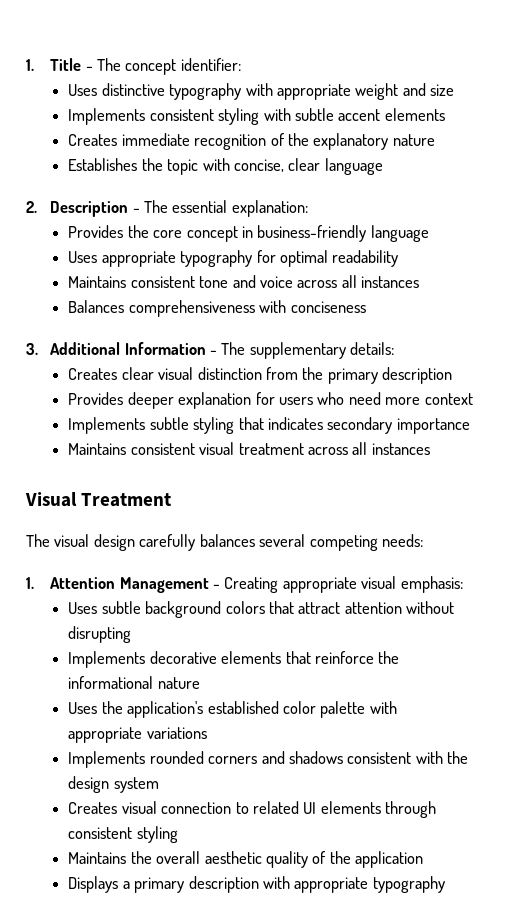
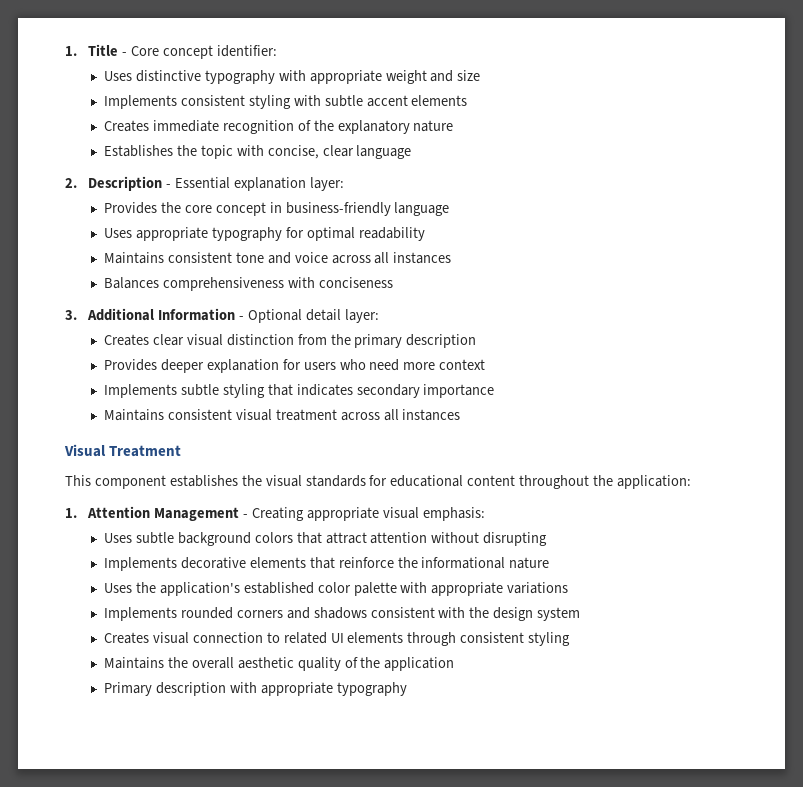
[96,58,121,71] The -> [130,46,159,56] Core
[143,200,308,217] The essential explanation: -> [174,177,344,191] Essential explanation layer:
[221,342,395,359] The supplementary details: -> [247,309,379,323] Optional detail layer:
[26,534,424,551] The visual design carefully balances several competing needs: -> [65,475,692,489] This component establishes the visual standards for educational content throughout the application:
[68,876,185,893] Displays a primary -> [103,682,152,696] Primary

